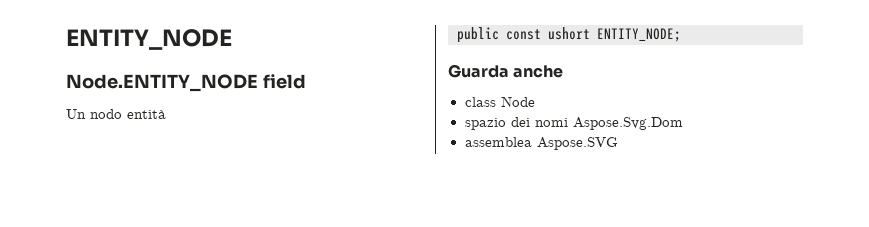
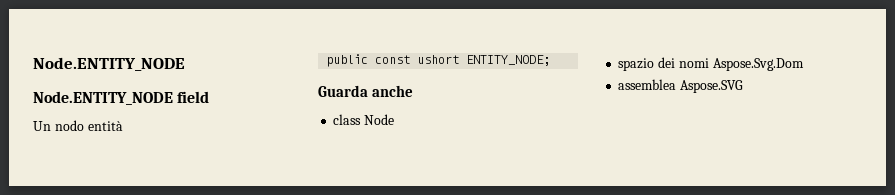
[66,29,232,50] ENTITY_NODE -> [33,57,185,71] Node.ENTITY_NODE

